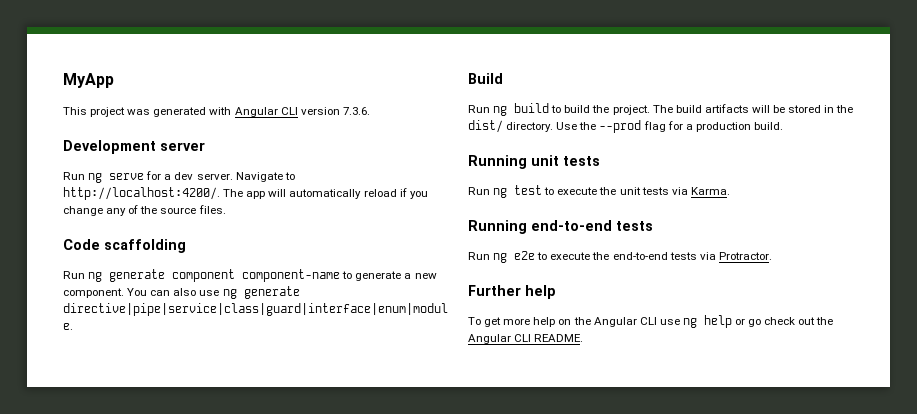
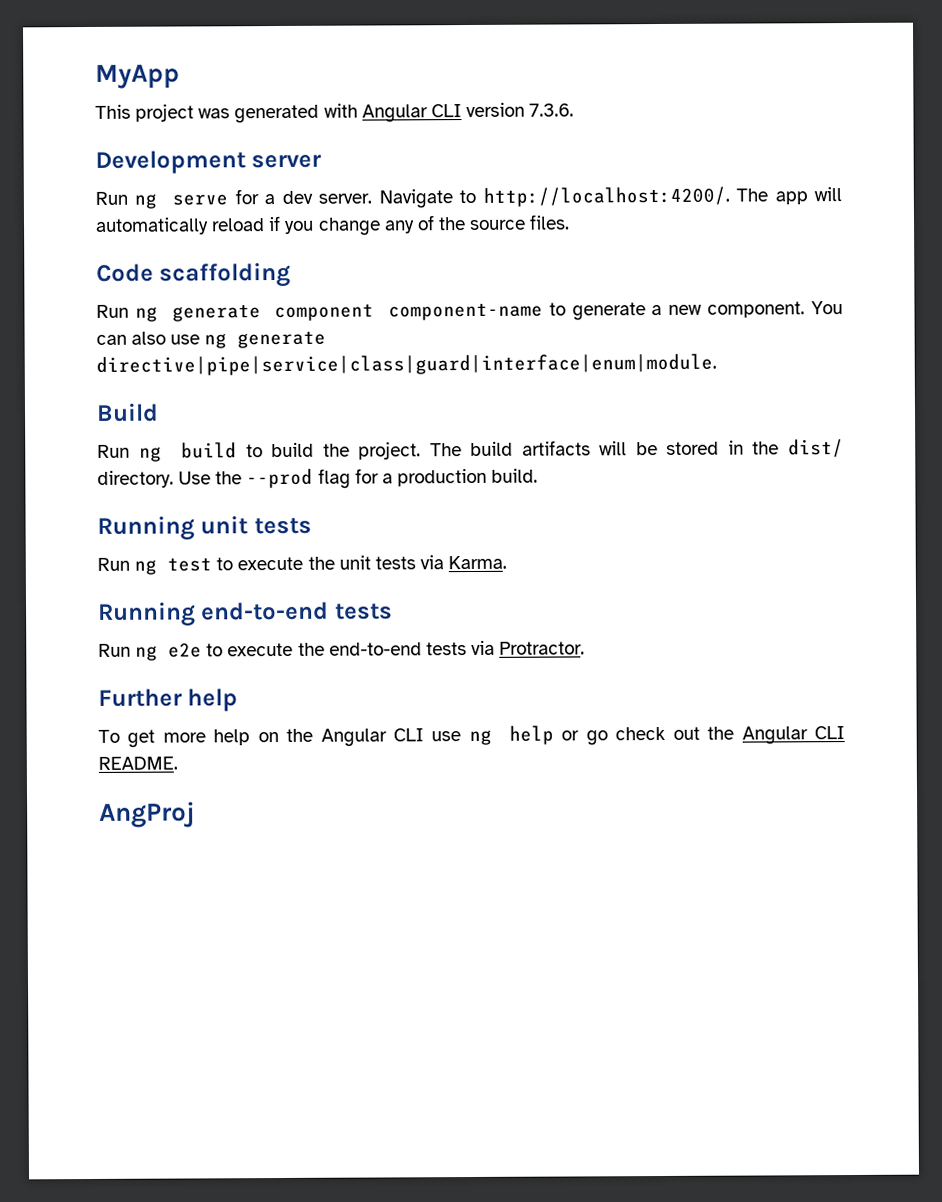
(584, 338) none -> [99,801,196,828] // AngProj

